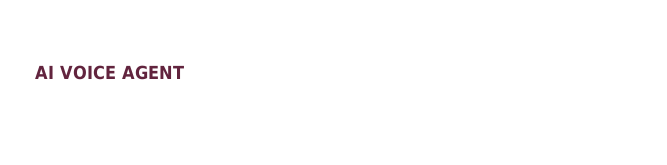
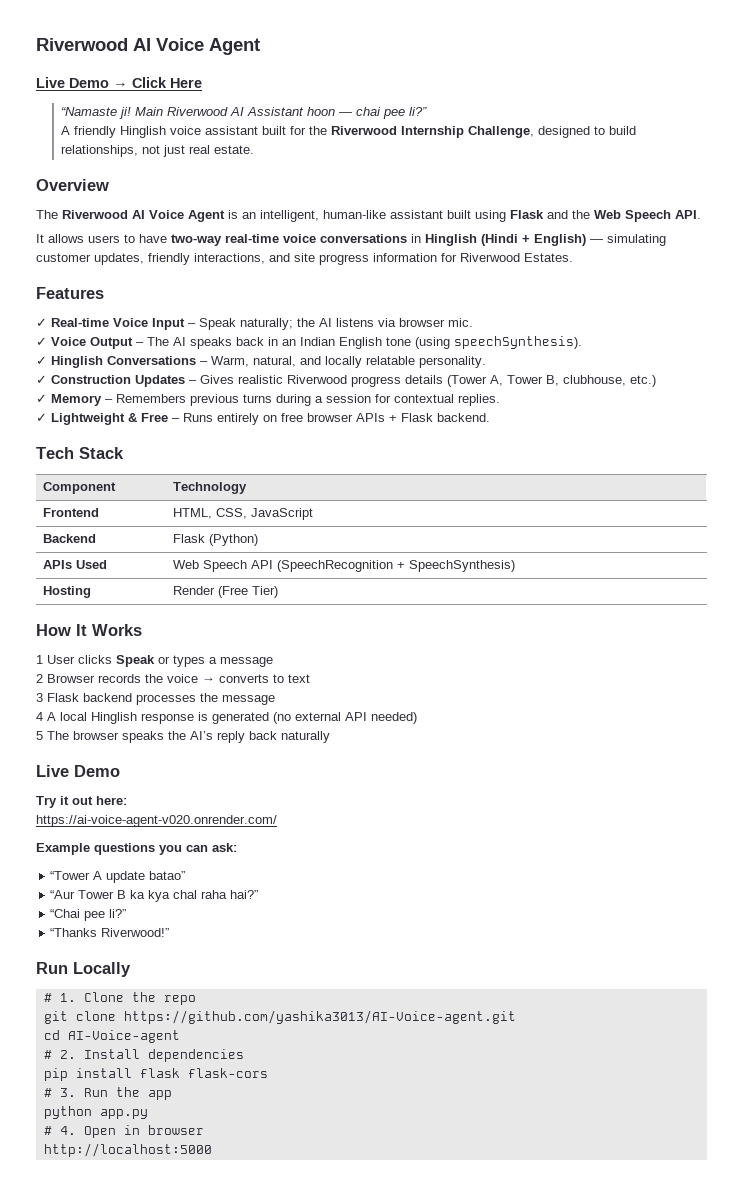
[35,65,184,80] AI VOICE AGENT -> [36,38,260,55] [36,77,202,88] [60,107,427,119] [60,126,636,138] [60,145,254,157] [36,179,109,191] [36,210,701,222] [36,234,666,246] [36,253,573,265] [36,287,104,299] [36,318,473,330] [36,336,582,349] [36,356,486,368] [36,375,656,387] [36,394,500,406] [36,413,490,425] [36,447,124,459] [42,482,116,494] [172,482,247,494] [42,508,99,517] [172,508,313,520] [42,534,96,543] [172,534,258,546] [42,560,107,569] [172,560,515,572] [42,586,91,598] [172,586,278,598] [36,624,142,636] [36,655,273,667] [36,674,310,683] [36,693,275,705] [36,712,417,724] [36,731,330,743] [36,765,120,777] [36,796,127,808] [36,815,277,827] [36,843,237,855] [50,871,186,883] [50,890,259,902] [50,909,127,921] [50,928,170,937] [36,962,131,977] [43,992,196,1005] [43,1010,516,1024] [43,1030,180,1043] [43,1049,244,1062] [43,1068,268,1081] [43,1087,172,1100] [43,1106,148,1119] [43,1125,204,1138] [43,1143,212,1157] Riverwood AI Voice Agent // Live Demo → Click Here // “Namaste ji! Main Riverwood AI Assistant hoon — chai pee li?” // A friendly Hinglish voice assistant built for the Riverwood Internship Challenge, designed to build relationships, not just real estate. // Overview // The Riverwood AI Voice Agent is an intelligent, human-like assistant built using Flask and the Web Speech API. // It allows users to have two-way real-time voice conversations in Hinglish (Hindi + English) — simulating customer updates, friendly interactions, and site progress information for Riverwood Estates. // Features // ✓ Real-time Voice Input – Speak naturally; the AI listens via browser mic. // ✓ Voice Output – The AI speaks back in an Indian English tone (using speechSynthesis). // ✓ Hinglish Conversations – Warm, natural, and locally relatable personality. // ✓ Construction Updates – Gives realistic Riverwood progress details (Tower A, Tower B, clubhouse, etc.) // ✓ Memory – Remembers previous turns during a session for contextual replies. // ✓ Lightweight & Free – Runs entirely on free browser APIs + Flask backend. // Tech Stack // Component | Technology // Frontend | HTML, CSS, JavaScript // Backend | Flask (Python) // APIs Used | Web Speech API (SpeechRecognition + SpeechSynthesis) // Hosting | Render (Free Tier) // How It Works // 1 User clicks Speak or types a message // 2 Browser records the voice → converts to text // 3 Flask backend processes the message // 4 A local Hinglish response is generated (no external API needed) // 5 The browser speaks the AI’s reply back naturally // Live Demo // Try it out here: // https://ai-voice-agent-v020.onrender.com/ // Example questions you can ask: // “Tower A update batao” // “Aur Tower B ka kya chal raha hai?” // “Chai pee li?” // “Thanks Riverwood!” // Run Locally // # 1. Clone the repo // git clone https://github.com/yashika3013/AI-Voice-agent.git // cd AI-Voice-agent // # 2. Install dependencies // pip install flask flask-cors // # 3. Run the app // python app.py // # 4. Open in browser // http://localhost:5000

